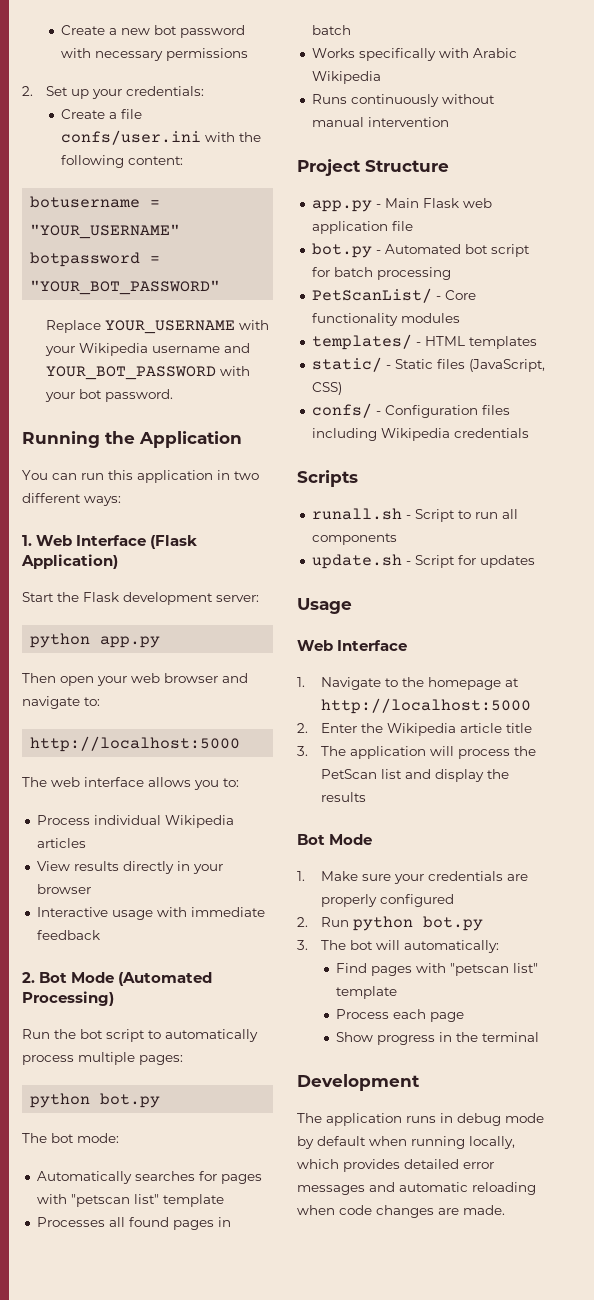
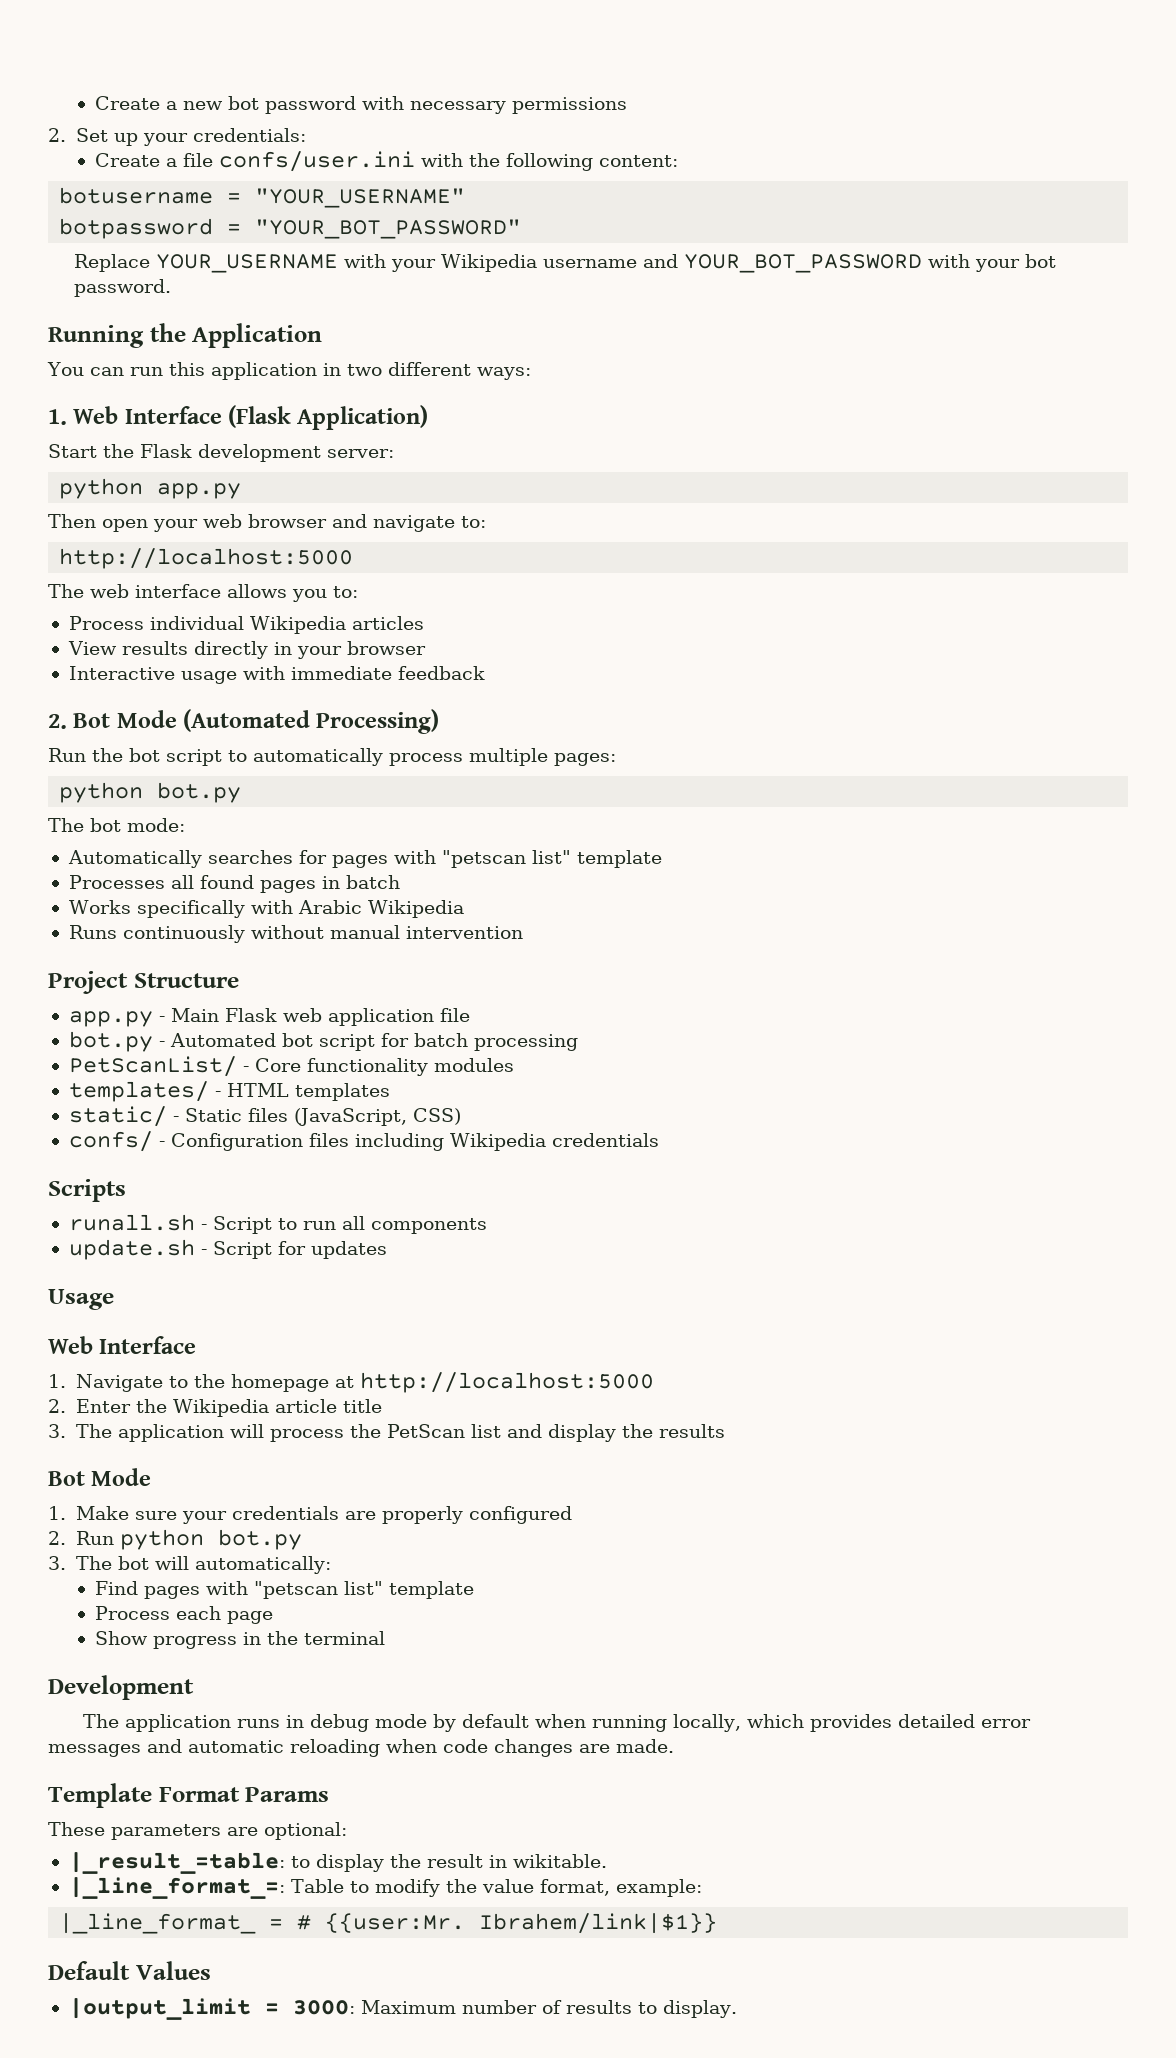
(505, 1210) none -> [48,1783,330,1808] [48,1822,347,1840] [68,1852,607,1874] [68,1877,702,1899] [59,1913,718,1934] [48,1961,211,1980] [68,1998,737,2020] // Template Format Params // These parameters are optional: // |_result_=table: to display the result in wikitable. // |_line_format_=: Table to modify the value format, example: // |_line_format_ = # {{user:Mr. Ibrahem/link|$1}} // Default Values // |output_limit = 3000: Maximum number of results to display.

